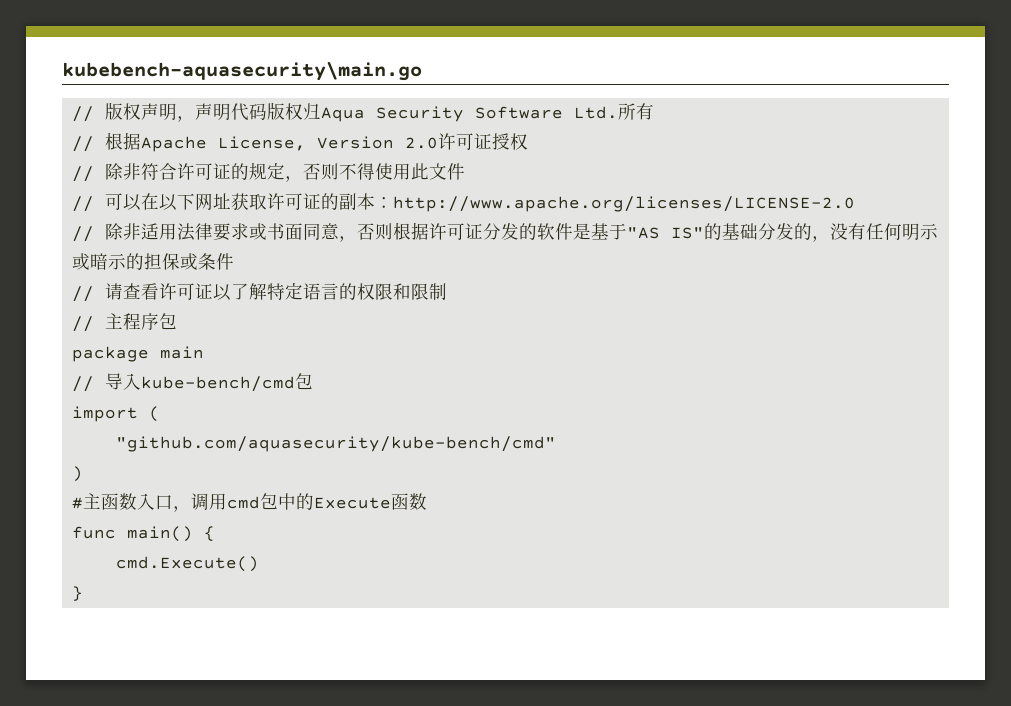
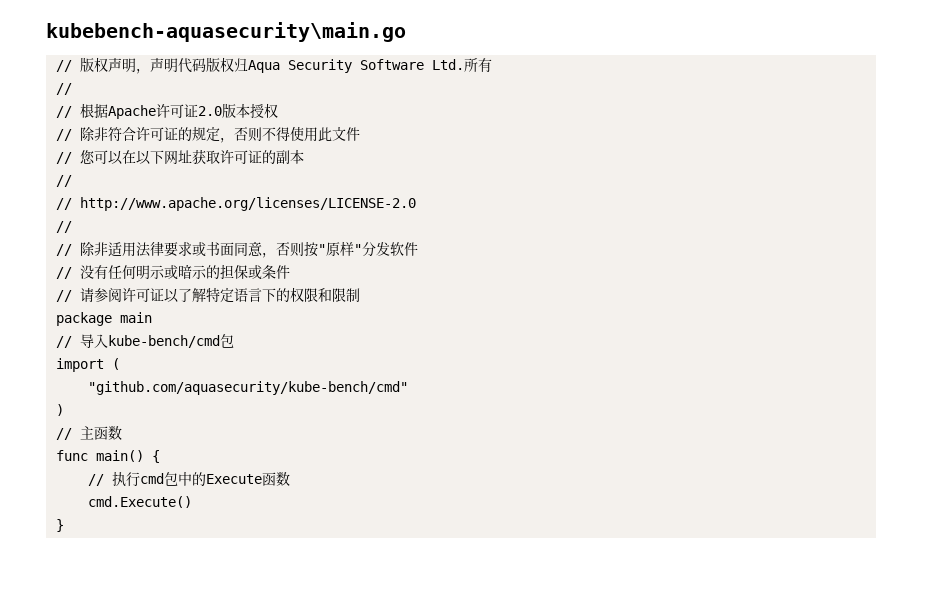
(94, 144) none -> [55,106,72,118] // //
[217,133,492,151] License, Version 2.0许可证 -> [155,103,250,118] 许可证2.0版本
(94, 204) none -> [79,150,95,164] 您
[374,197,393,208] ： -> [55,175,72,187] [55,198,72,210] // // // //
(94, 234) none -> [55,244,72,256] // //
[392,222,830,242] 根据许可证分发的软件是基于"AS IS"的基础分发的， -> [303,241,418,257] [55,267,72,279] 按"原样"分发软件 // //
[122,283,159,300] 查看 -> [93,288,122,302] 参阅
(339, 291) none -> [261,288,276,302] 下
[71,313,177,332] // // 主程序包 -> (360, 295) none
[71,497,83,509] # -> [55,428,72,440] //
[136,493,227,512] 入口，调用 -> [55,450,160,463] [87,471,140,487] // func main() { // // 执行
[71,526,215,542] // func main() { -> (290, 478) none

